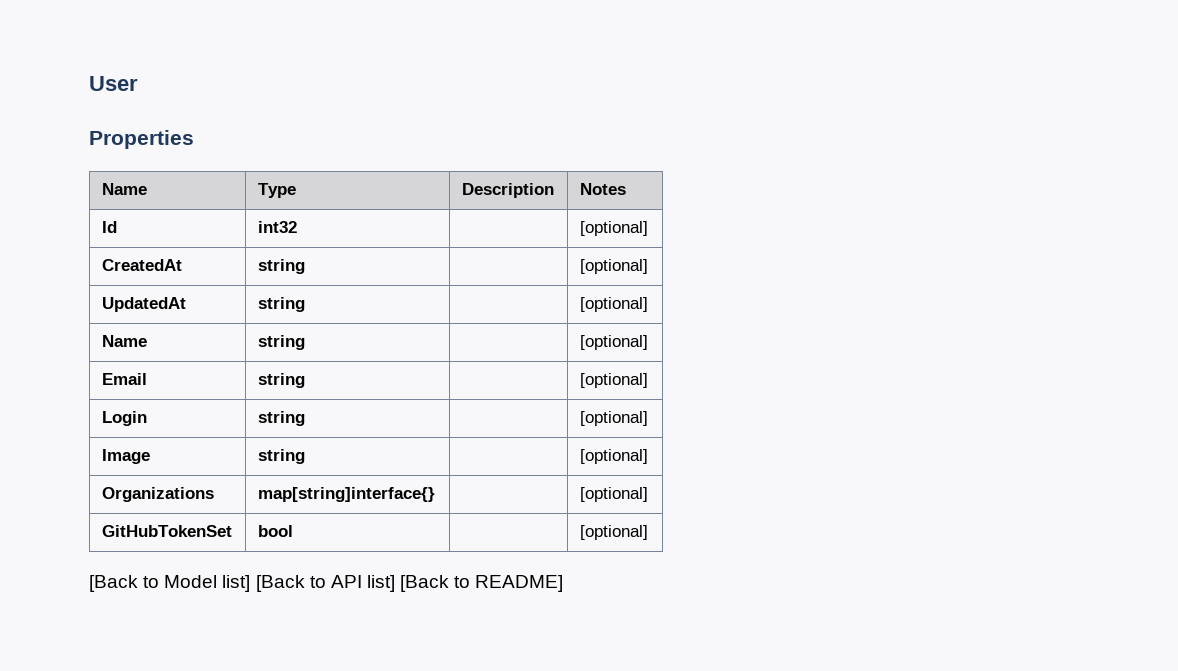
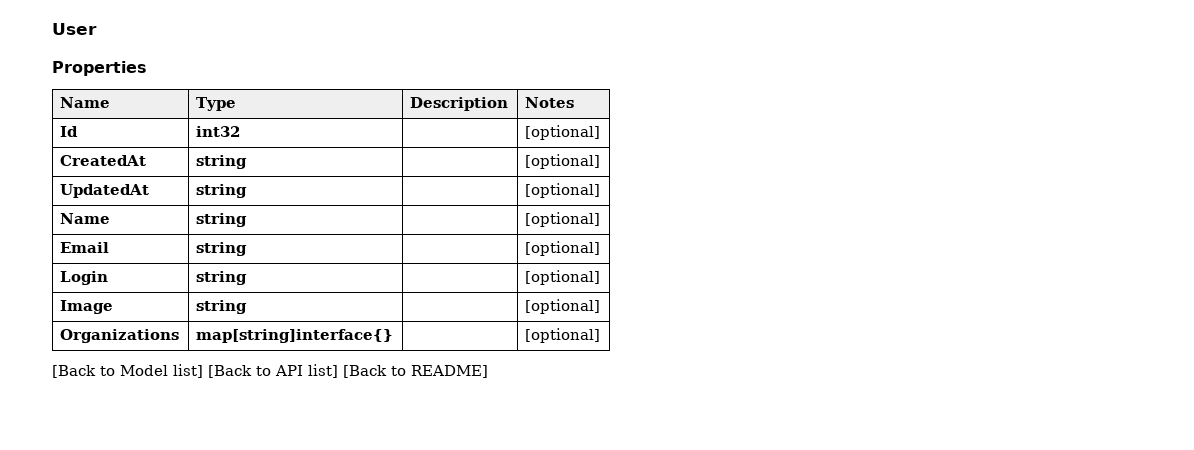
[101,525,232,537] [257,525,293,537] [579,525,648,540] // GitHubTokenSet | bool | | [optional] -> (601, 335) none

